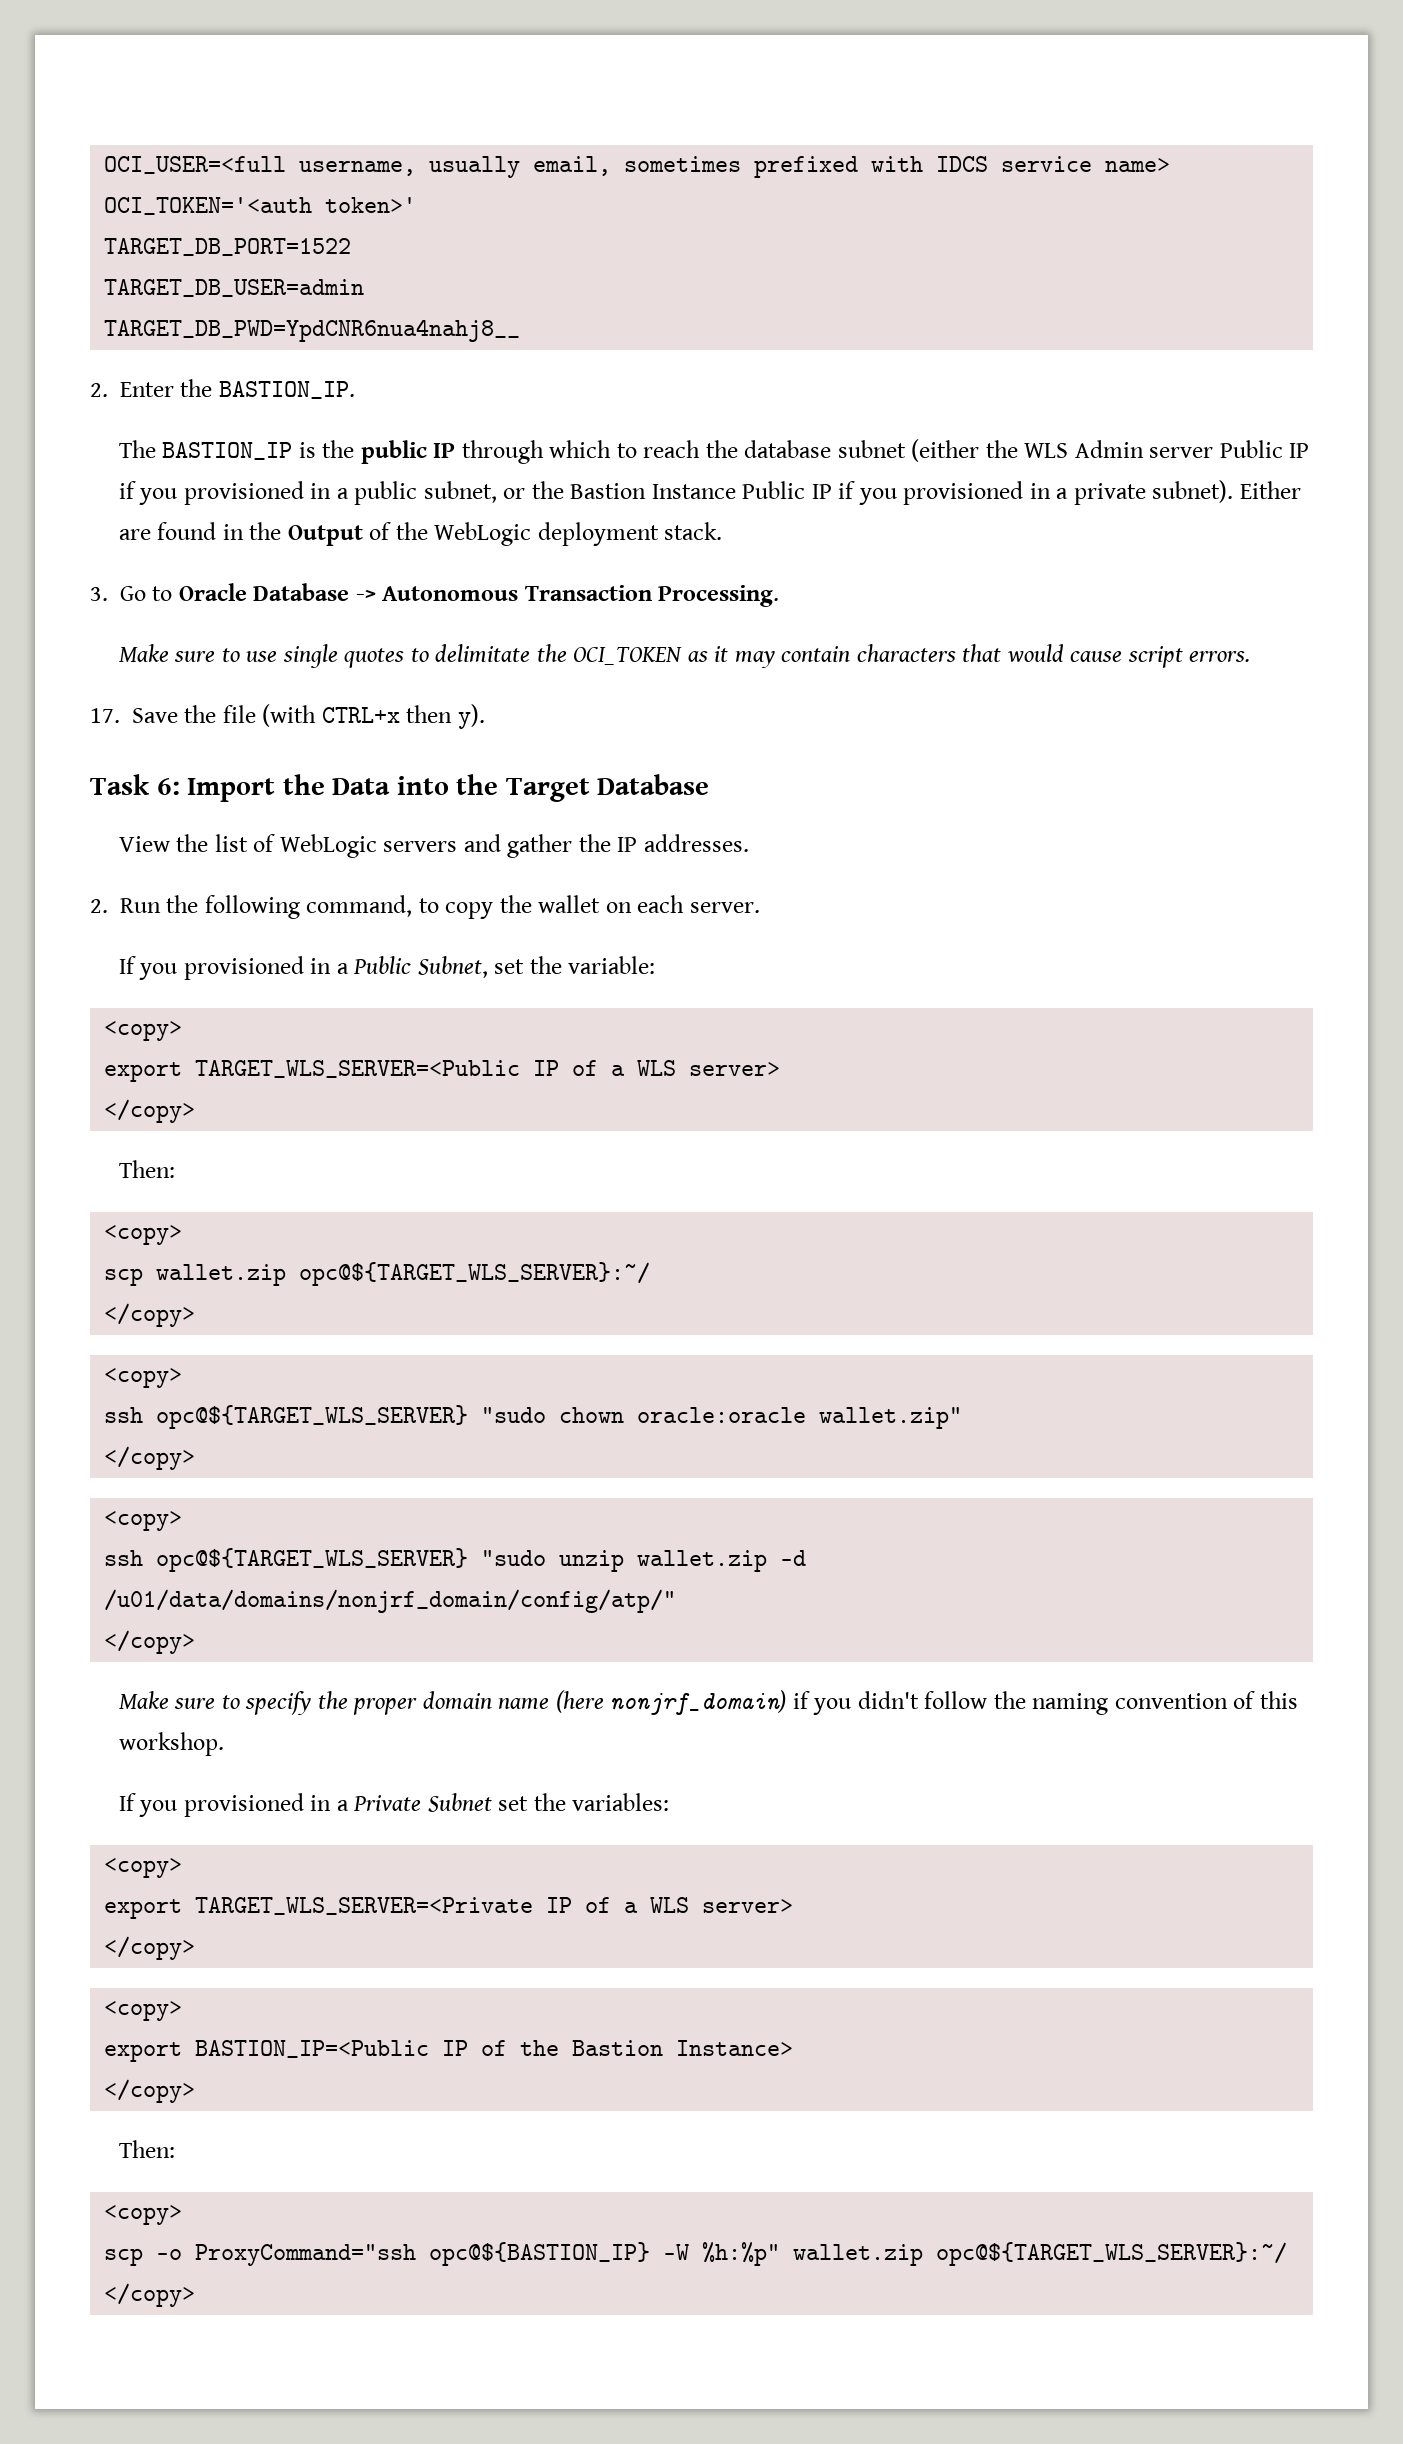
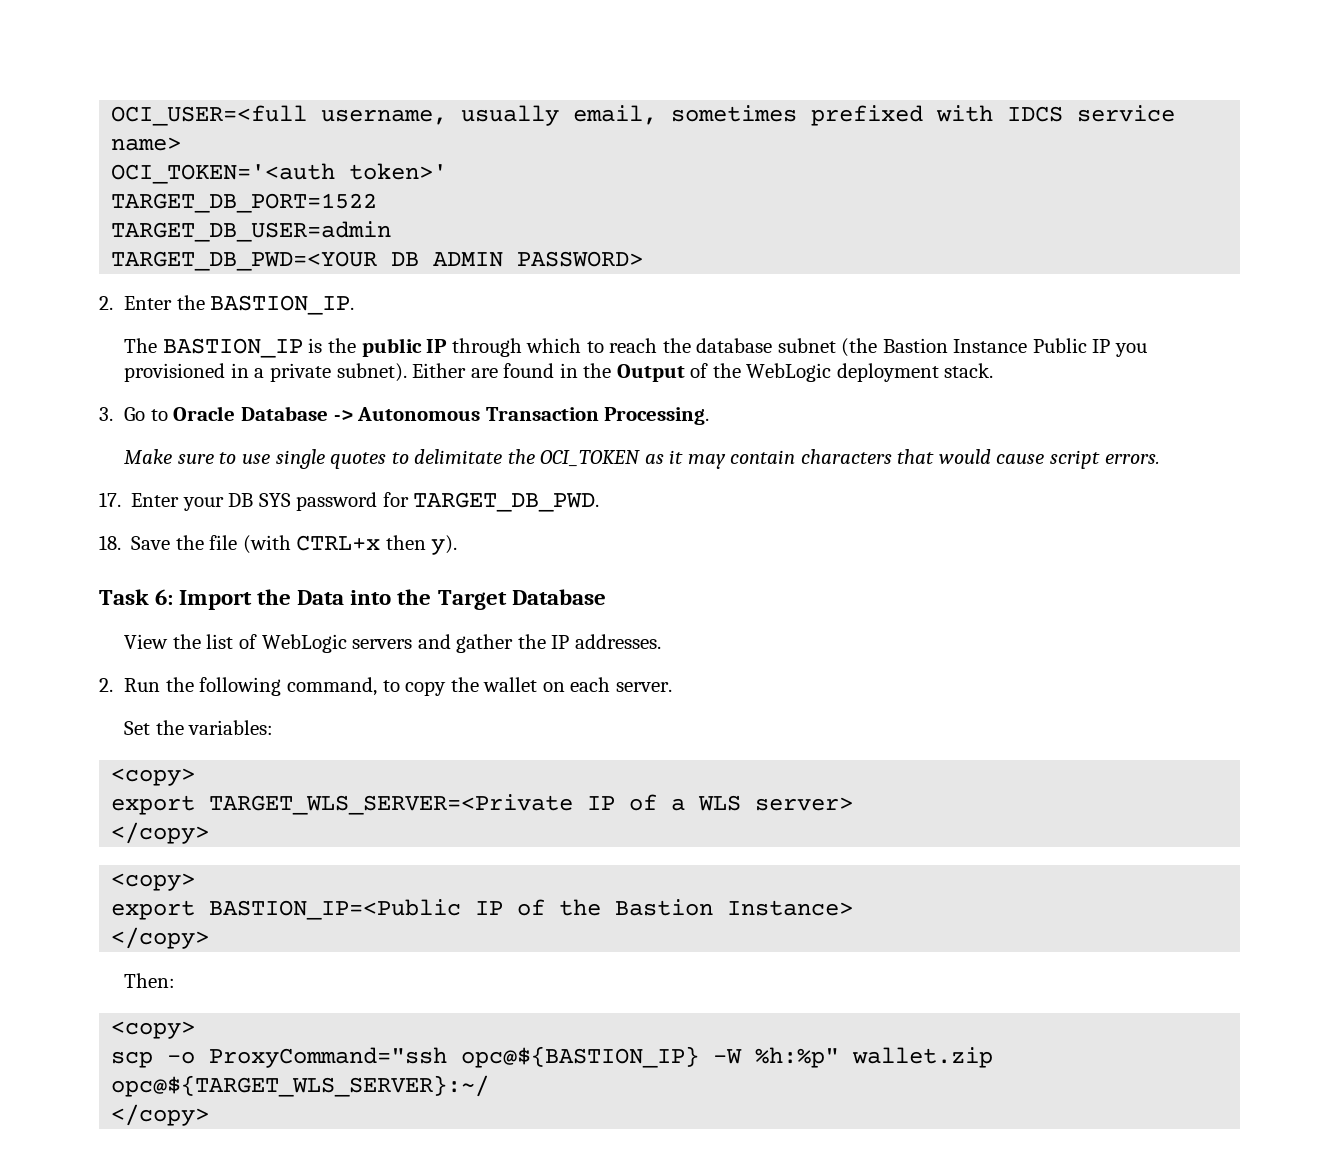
[104,319,521,342] TARGET_DB_PWD=YpdCNR6nua4nahj8__ -> [111,251,644,271] TARGET_DB_PWD=<YOUR DB ADMIN PASSWORD>
[911,439,1310,462] [118,481,564,505] (either the WLS Admin server Public IP if you provisioned in a public subnet, or the -> [841,338,878,357] (the
[838,481,856,499] if -> (1111, 346) none
(120, 715) none -> [131,492,600,512] [99,535,121,550] Enter your DB SYS password for TARGET_DB_PWD. // 18.
[118,956,656,980] [104,1021,183,1041] [104,1060,781,1082] [104,1099,196,1123] [118,1160,175,1178] [104,1225,183,1245] [104,1262,651,1286] [104,1303,196,1327] [104,1368,183,1388] [104,1405,963,1429] [104,1446,196,1470] [104,1511,183,1531] [104,1548,807,1572] [104,1589,677,1613] [104,1630,196,1654] [118,1690,1298,1715] [118,1732,224,1756] [118,1793,529,1817] If you provisioned in a Public Subnet, set the variable: // <copy> // export TARGET_WLS_SERVER=<Public IP of a WLS server> // </copy> // Then: // <copy> // scp wallet.zip opc@${TARGET_WLS_SERVER}:~/ // </copy> // <copy> // ssh opc@${TARGET_WLS_SERVER} "sudo chown oracle:oracle wallet.zip" // </copy> // <copy> // ssh opc@${TARGET_WLS_SERVER} "sudo unzip wallet.zip -d /u01/data/domains/nonjrf_domain/config/atp/" // </copy> // Make sure to specify the proper domain name (here nonjrf_domain) if you didn't follow the naming convention of this workshop. // If you provisioned in a Private Subnet set -> [124,721,151,735] Set

